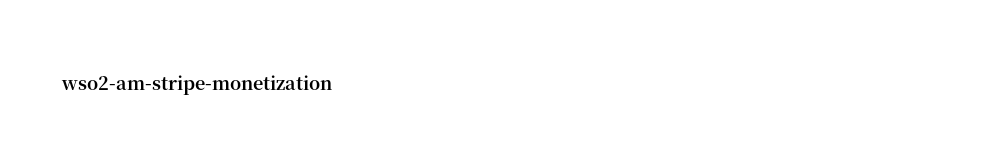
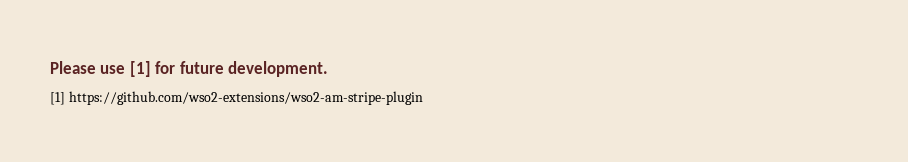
[61,75,332,95] wso2-am-stripe-monetization -> [50,61,329,77] [50,91,423,105] Please use [1] for future development. // [1] https://github.com/wso2-extensions/wso2-am-stripe-plugin

